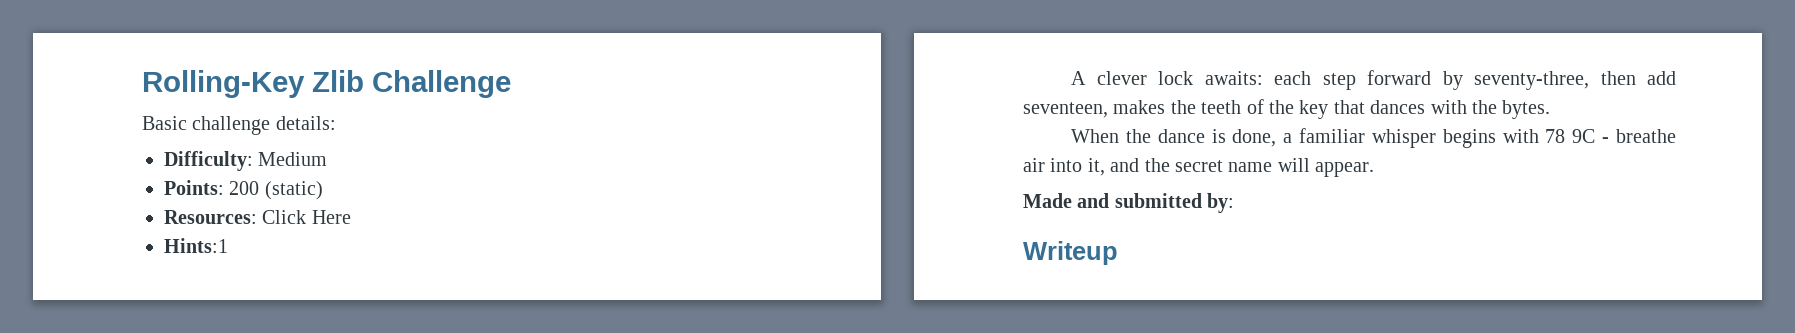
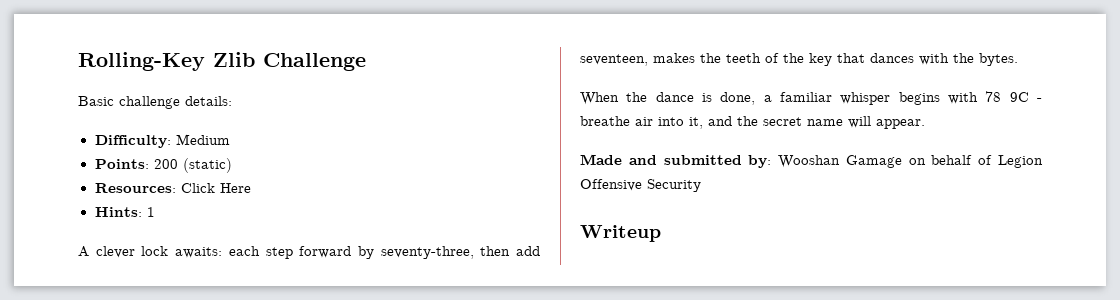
[164,238,228,253] Hints:1 -> [94,207,155,217] Hints: 1
(1235, 203) none -> [778,155,1043,168] [580,179,701,192] Wooshan Gamage on behalf of Legion Offensive Security

